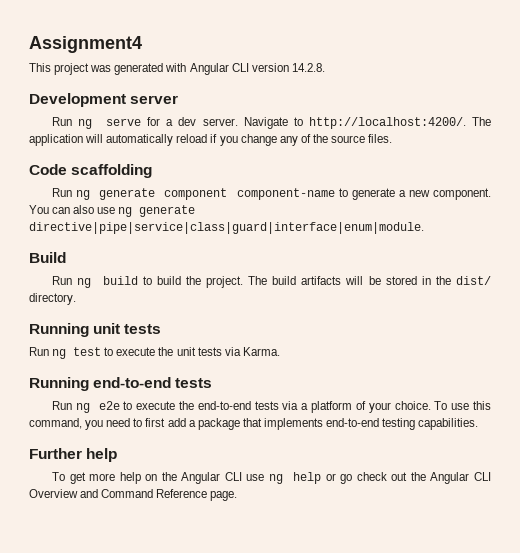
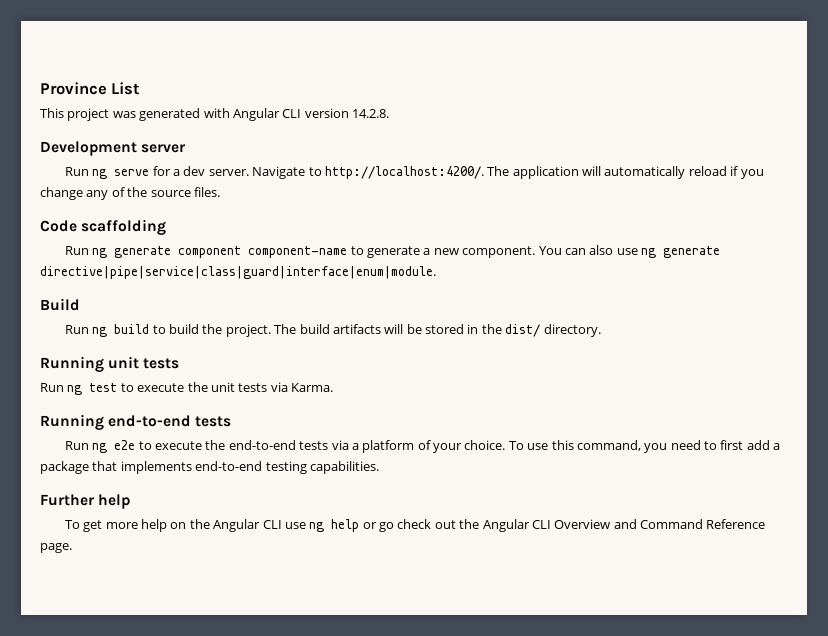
[29,36,142,53] Assignment4 -> [40,82,141,95] Province List

